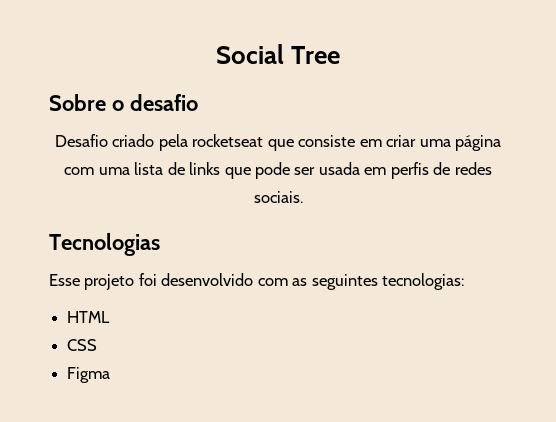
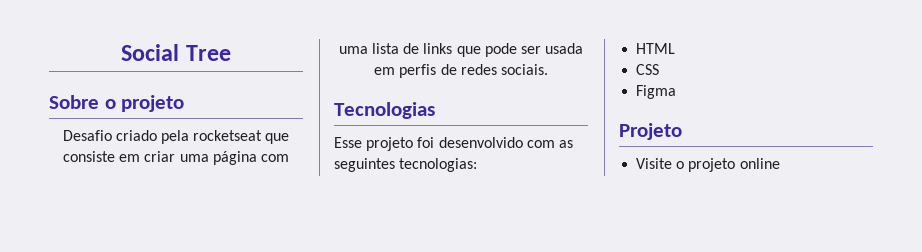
[129,94,198,111] desafio -> [121,95,185,112] projeto
(111, 375) none -> [619,123,682,140] [636,158,780,172] // Projeto // Visite o projeto online

